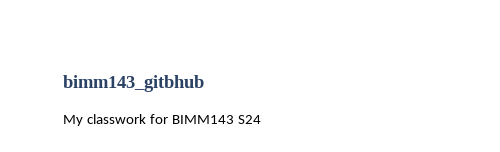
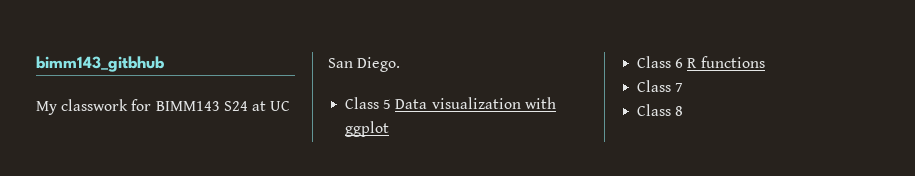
(261, 119) none -> [251,101,291,111] [328,57,401,72] [345,97,556,109] [345,121,390,137] [637,56,765,68] [637,80,684,92] [637,104,684,116] at UC San Diego. // Class 5 Data visualization with ggplot // Class 6 R functions // Class 7 // Class 8

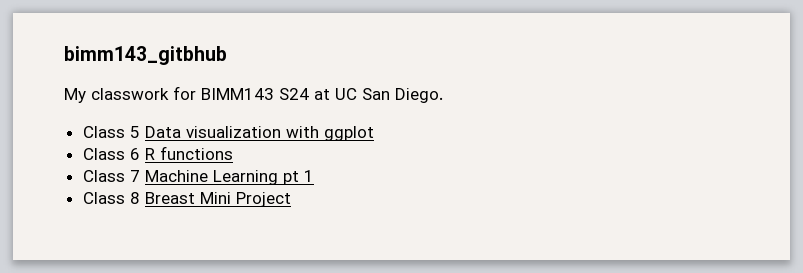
(684, 87) none -> [144,170,314,185] Machine Learning pt 1
(684, 111) none -> [144,192,291,207] Breast Mini Project

